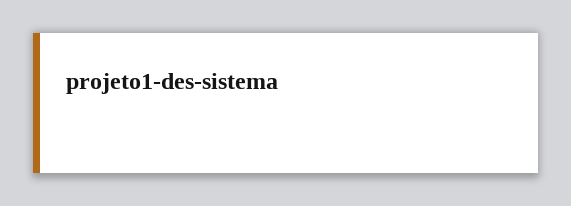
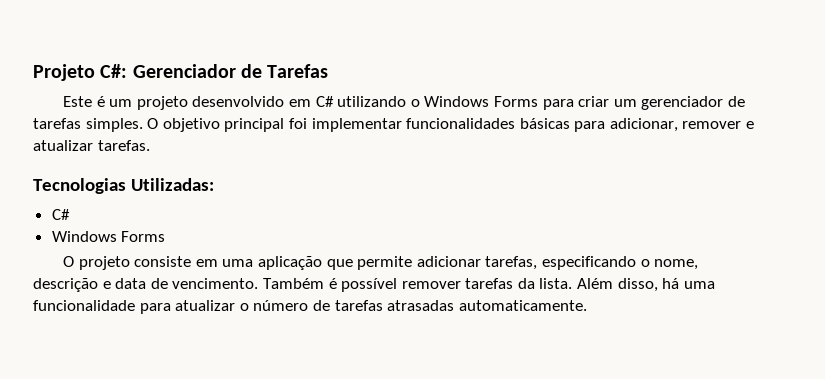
[66,73,278,94] projeto1-des-sistema -> [33,64,329,81] [63,96,745,110] [33,118,755,132] [33,140,150,151] [33,178,214,194] [51,209,70,220] [51,231,166,242] [63,256,699,270] [33,278,715,292] [33,300,587,314] Projeto C#: Gerenciador de Tarefas // Este é um projeto desenvolvido em C# utilizando o Windows Forms para criar um gerenciador de tarefas simples. O objetivo principal foi implementar funcionalidades básicas para adicionar, remover e atualizar tarefas. // Tecnologias Utilizadas: // C# // Windows Forms // O projeto consiste em uma aplicação que permite adicionar tarefas, especificando o nome, descrição e data de vencimento. Também é possível remover tarefas da lista. Além disso, há uma funcionalidade para atualizar o número de tarefas atrasadas automaticamente.

